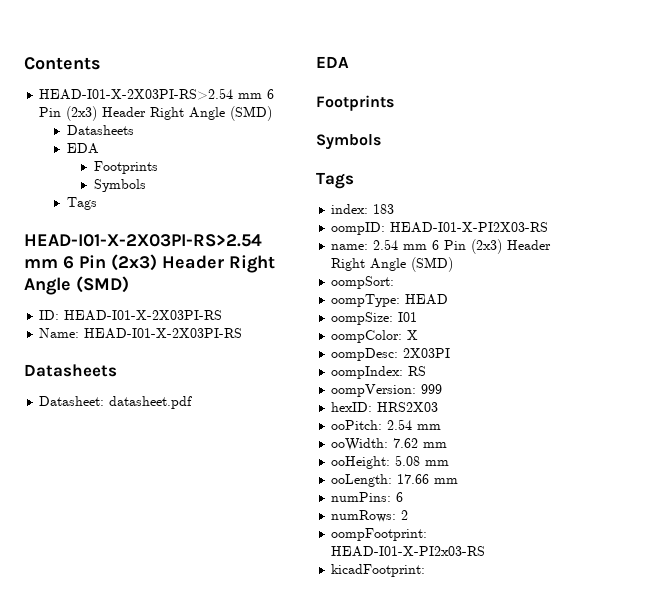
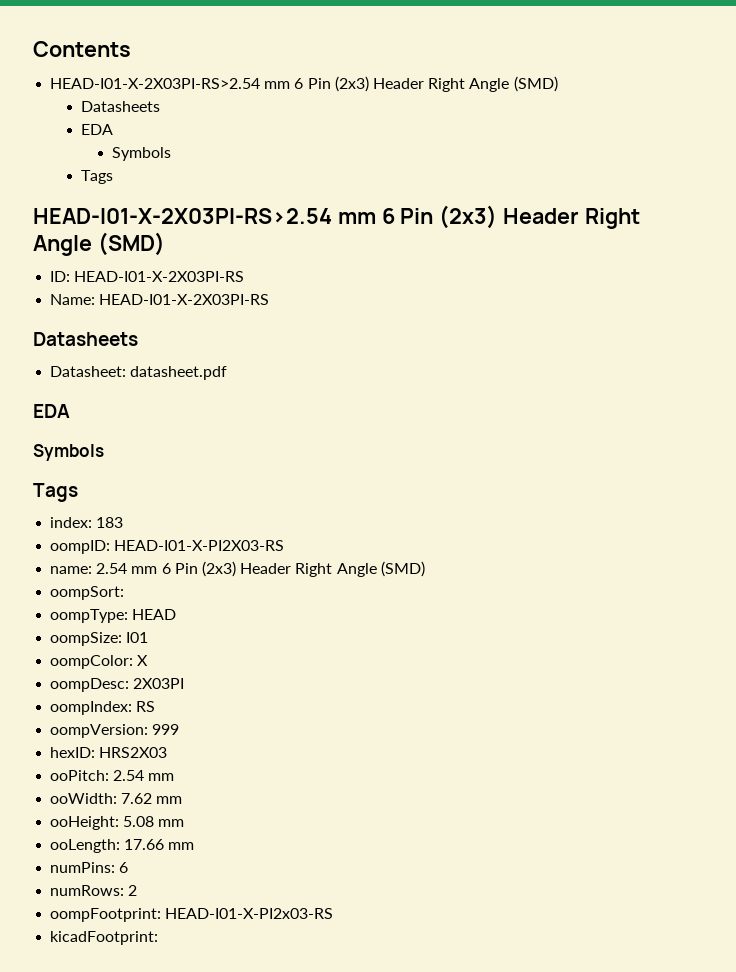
[93,161,158,174] // Footprints -> (113, 129) none
[316,95,394,111] // Footprints -> (70, 411) none

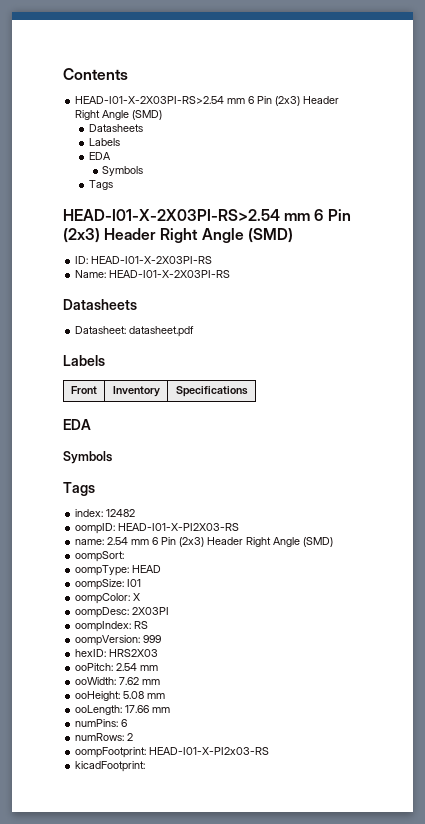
(160, 106) none -> [88,138,120,146] // Labels
(228, 373) none -> [63,355,105,366] [71,386,97,394] [112,386,160,397] [175,386,248,397] // Labels // Front | Inventory | Specifications
[96,517,124,528] 183 -> [106,509,136,517] 12482

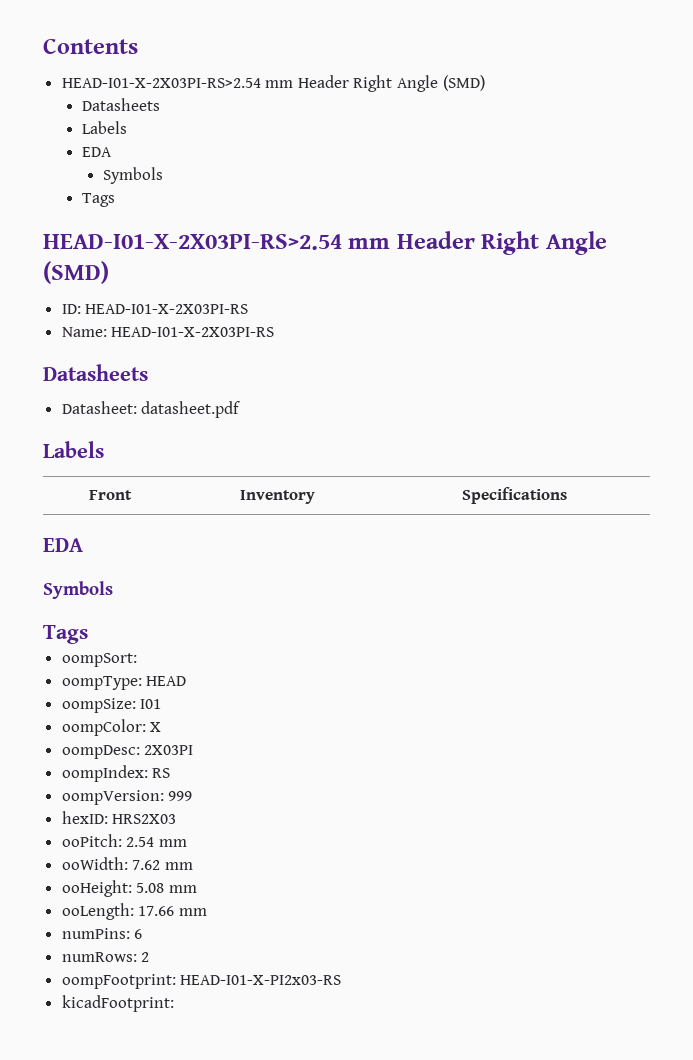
[248,96,301,106] 6 Pin (2x3) -> (294, 84) none
[314,209,351,221] [63,228,100,243] 6 Pin (2x3) -> (391, 243) none
[75,509,136,517] [75,523,240,534] [75,537,334,547] // index: 12482 // oompID: HEAD-I01-X-PI2X03-RS // name: 2.54 mm 6 Pin (2x3) Header Right Angle (SMD) -> (88, 634) none

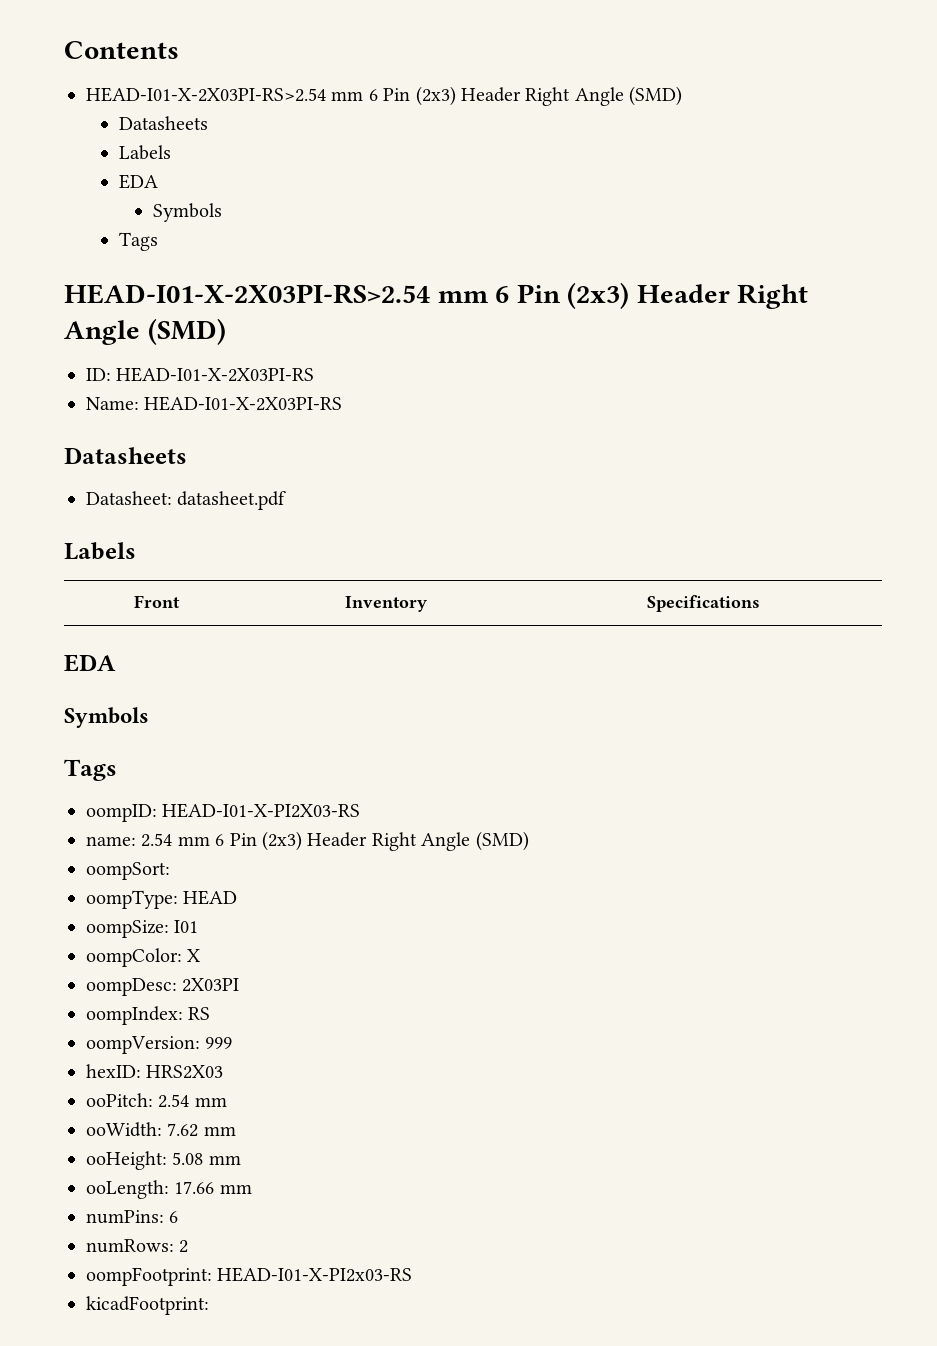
(294, 84) none -> [368,86,456,106] 6 Pin (2x3)
(391, 243) none -> [495,282,630,309] 6 Pin (2x3)
(88, 634) none -> [86,803,361,822] [86,831,529,851] // oompID: HEAD-I01-X-PI2X03-RS // name: 2.54 mm 6 Pin (2x3) Header Right Angle (SMD)

